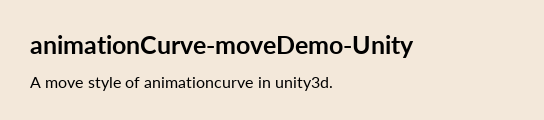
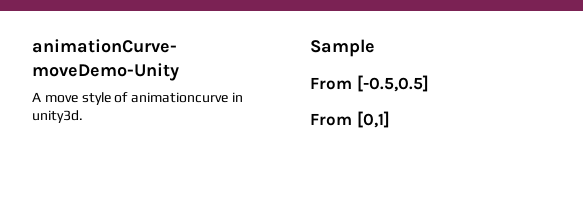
(333, 84) none -> [310,39,375,57] [310,75,429,92] [310,111,390,128] // Sample // From [-0.5,0.5] // From [0,1]

